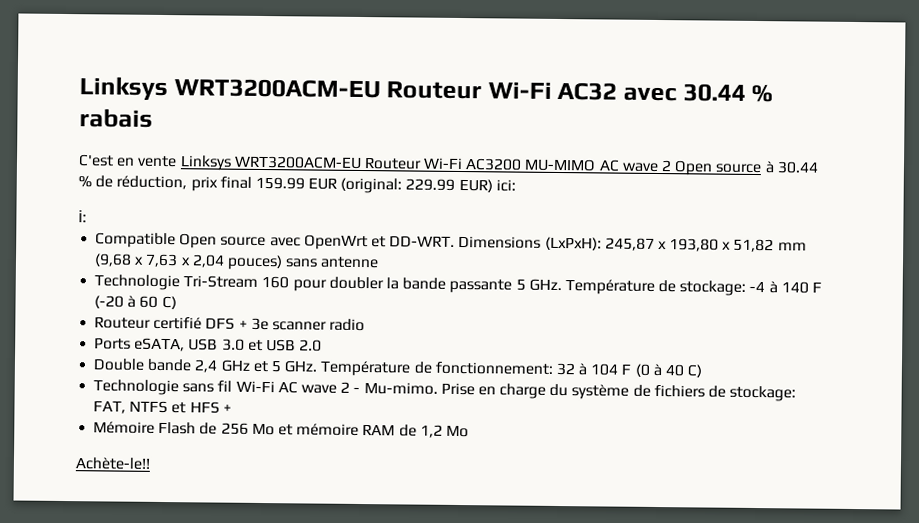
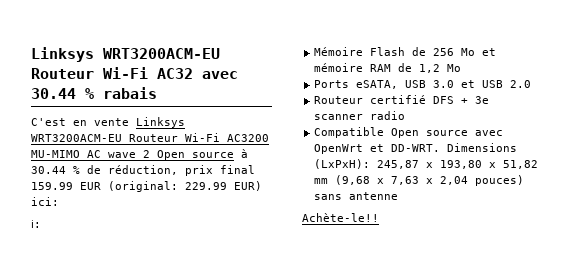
(87, 216) none -> [314,47,497,56] [314,63,462,73] [314,80,532,89] [314,95,490,104] [314,111,406,120] // Mémoire Flash de 256 Mo et mémoire RAM de 1,2 Mo // Ports eSATA, USB 3.0 et USB 2.0 // Routeur certifié DFS + 3e scanner radio
[94,274,823,296] [94,295,177,310] [94,316,366,332] [94,337,323,352] [93,358,703,378] [93,379,797,402] [93,400,232,414] [93,421,469,438] // Technologie Tri-Stream 160 pour doubler la bande passante 5 GHz. Température de stockage: -4 à 140 F (-20 à 60 C) // Routeur certifié DFS + 3e scanner radio // Ports eSATA, USB 3.0 et USB 2.0 // Double bande 2,4 GHz et 5 GHz. Température de fonctionnement: 32 à 104 F (0 à 40 C) // Technologie sans fil Wi-Fi AC wave 2 - Mu-mimo. Prise en charge du système de fichiers de stockage: FAT, NTFS et HFS + // Mémoire Flash de 256 Mo et mémoire RAM de 1,2 Mo -> (399, 196) none

